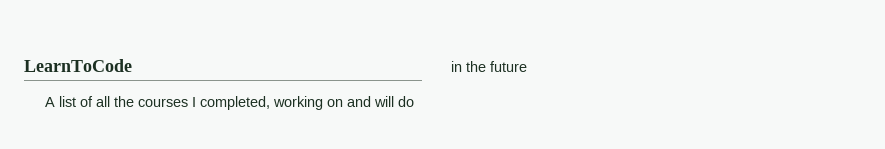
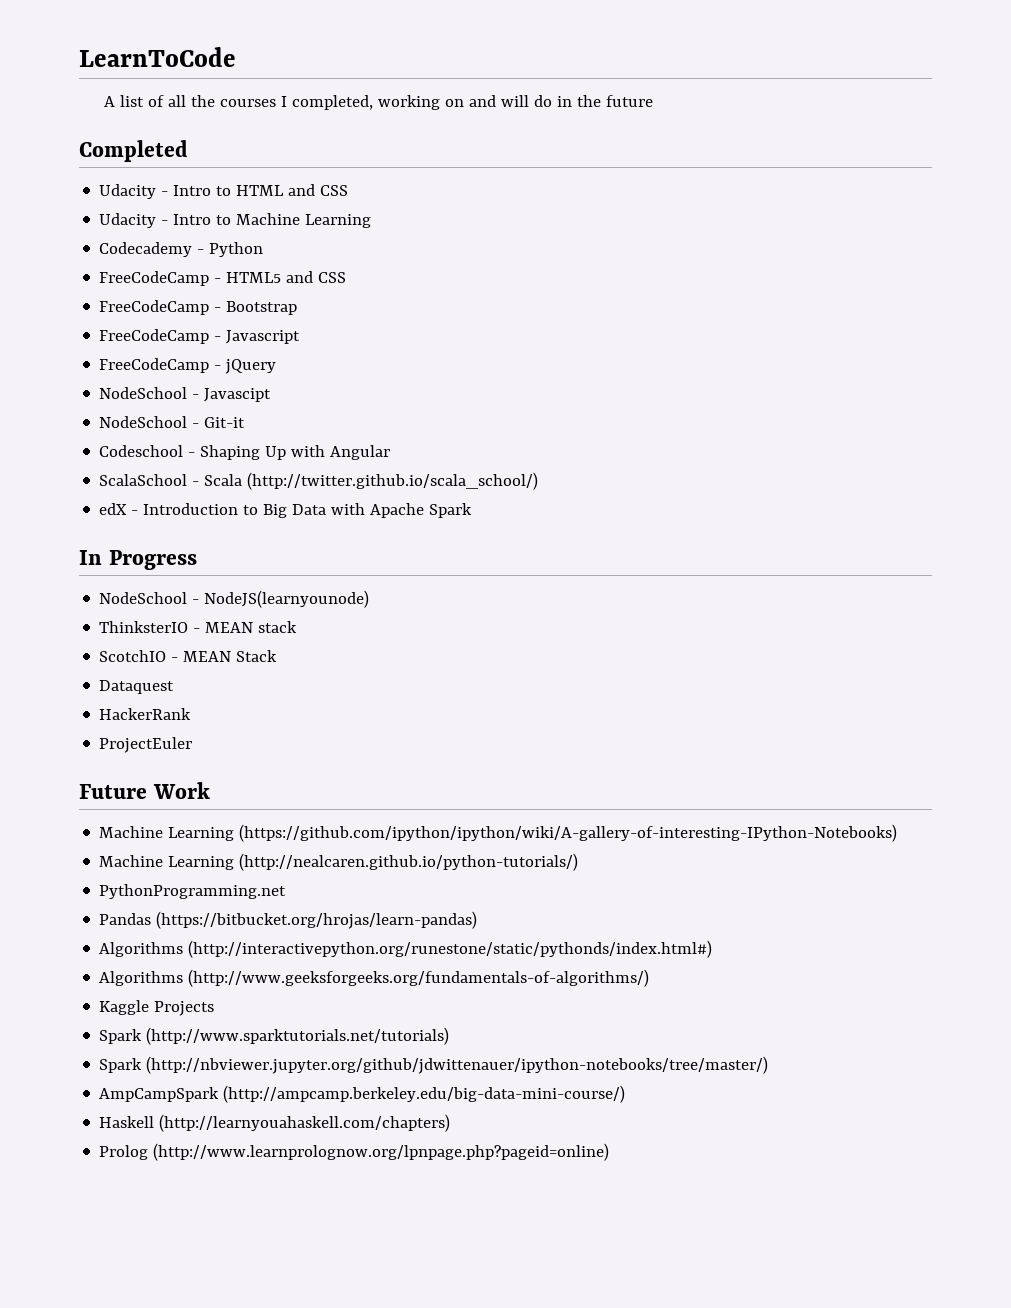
(527, 66) none -> [79,140,188,162] [99,184,349,199] [99,213,372,228] [99,242,264,257] [99,271,347,286] [99,300,298,315] [99,329,301,344] [99,358,277,374] [99,387,272,402] [99,416,246,428] [99,445,391,460] [99,472,539,490] [99,503,473,518] [79,550,197,570] [99,590,370,608] [99,621,298,633] [99,650,278,662] [99,680,175,694] [99,708,192,720] [99,737,193,753] [79,782,210,799] [99,824,898,842] [99,853,579,871] [99,884,287,899] [99,911,478,929] [99,940,713,958] [99,969,650,987] [99,1000,215,1016] [99,1027,450,1045] [99,1056,769,1074] [99,1085,626,1103] [99,1114,451,1132] [99,1143,610,1161] // Completed // Udacity - Intro to HTML and CSS // Udacity - Intro to Machine Learning // Codecademy - Python // FreeCodeCamp - HTML5 and CSS // FreeCodeCamp - Bootstrap // FreeCodeCamp - Javascript // FreeCodeCamp - jQuery // NodeSchool - Javascipt // NodeSchool - Git-it // Codeschool - Shaping Up with Angular // ScalaSchool - Scala (http://twitter.github.io/scala_school/) // edX - Introduction to Big Data with Apache Spark // In Progress // NodeSchool - NodeJS(learnyounode) // ThinksterIO - MEAN stack // ScotchIO - MEAN Stack // Dataquest // HackerRank // ProjectEuler // Future Work // Machine Learning (https://github.com/ipython/ipython/wiki/A-gallery-of-interesting-IPython-Notebooks) // Machine Learning (http://nealcaren.github.io/python-tutorials/) // PythonProgramming.net // Pandas (https://bitbucket.org/hrojas/learn-pandas) // Algorithms (http://interactivepython.org/runestone/static/pythonds/index.html#) // Algorithms (http://www.geeksforgeeks.org/fundamentals-of-algorithms/) // Kaggle Projects // Spark (http://www.sparktutorials.net/tutorials) // Spark (http://nbviewer.jupyter.org/github/jdwittenauer/ipython-notebooks/tree/master/) // AmpCampSpark (http://ampcamp.berkeley.edu/big-data-mini-course/) // Haskell (http://learnyouahaskell.com/chapters) // Prolog (http://www.learnprolognow.org/lpnpage.php?pageid=online)

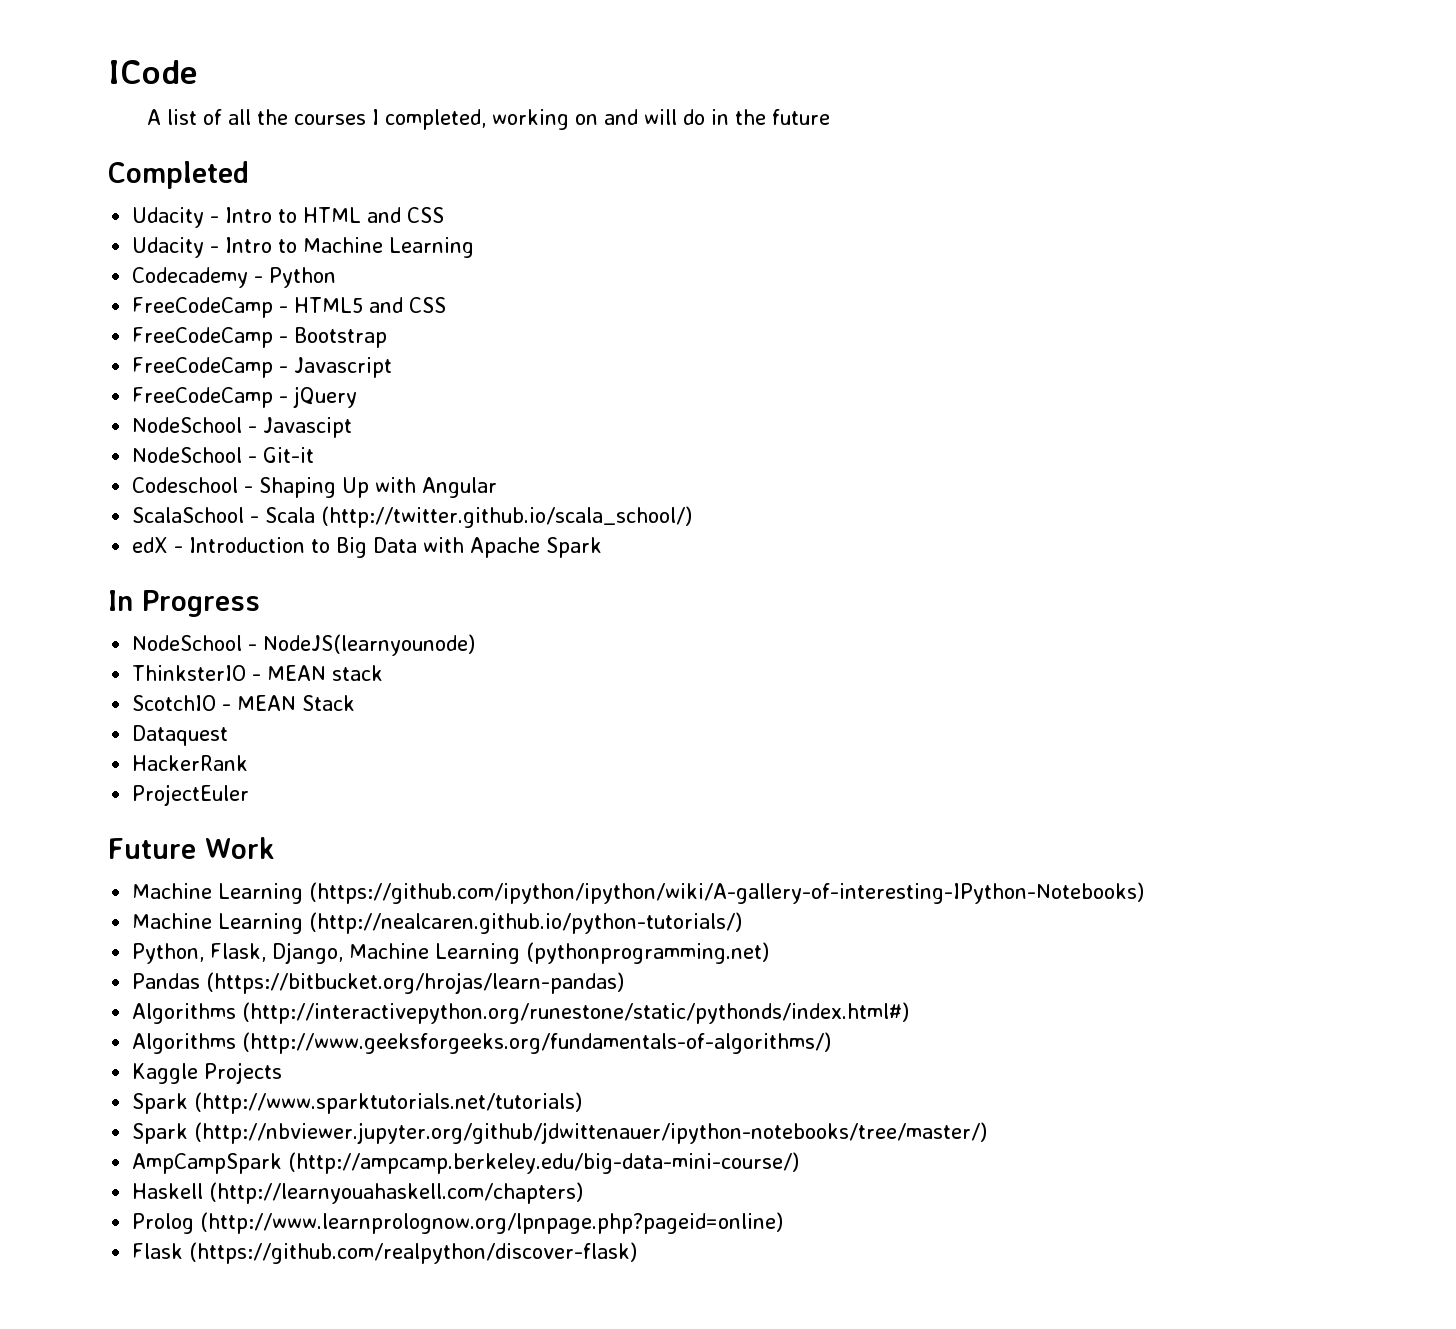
[79,47,236,67] LearnToCode -> [108,60,198,84] ICode
[99,884,287,899] PythonProgramming.net -> [132,942,770,964] Python, Flask, Django, Machine Learning (pythonprogramming.net)
(610, 1152) none -> [132,1242,638,1264] // Flask (https://github.com/realpython/discover-flask)

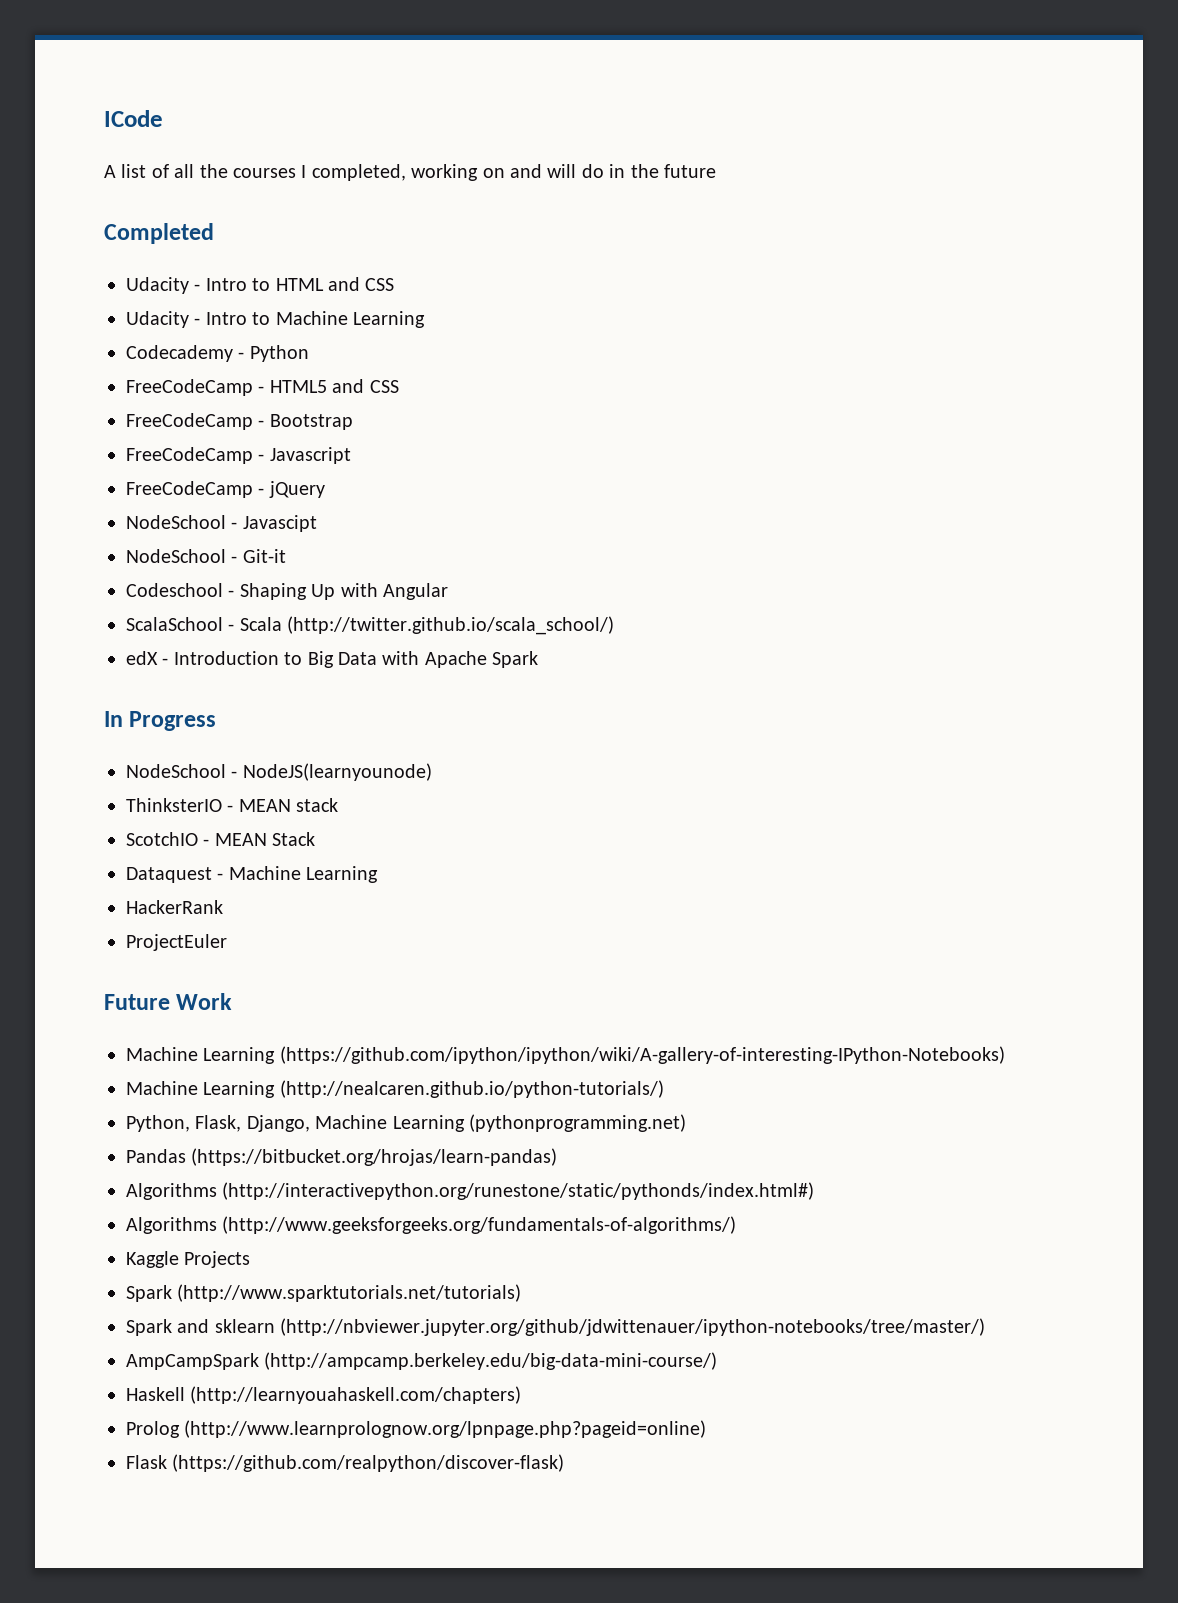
(229, 735) none -> [217,866,379,883] - Machine Learning
(189, 1133) none -> [177,1319,275,1333] and sklearn

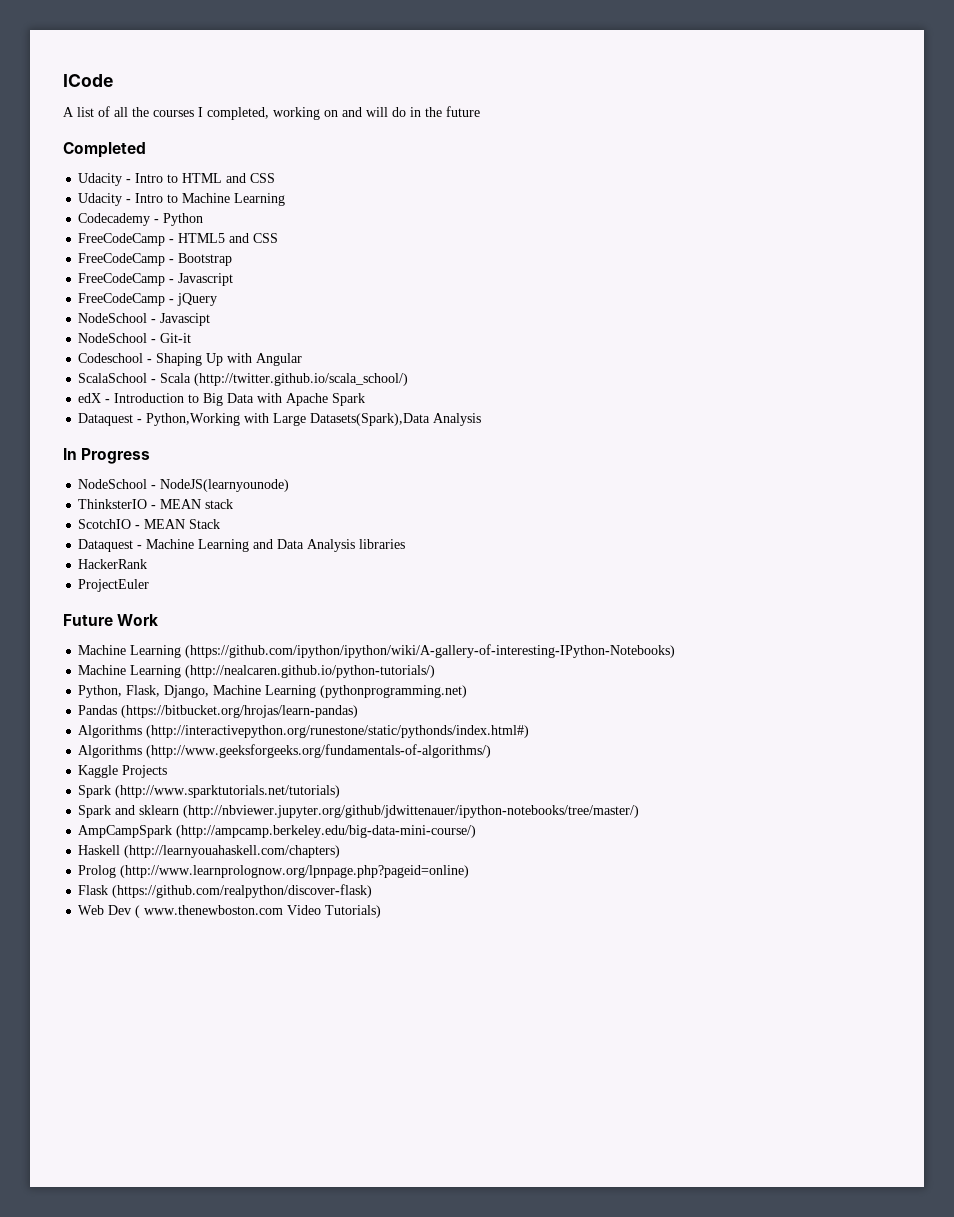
(539, 659) none -> [78,413,482,426] // Dataquest - Python,Working with Large Datasets(Spark),Data Analysis
(379, 874) none -> [253,539,406,552] and Data Analysis libraries
(565, 1463) none -> [78,905,382,918] // Web Dev ( www.thenewboston.com Video Tutorials)

